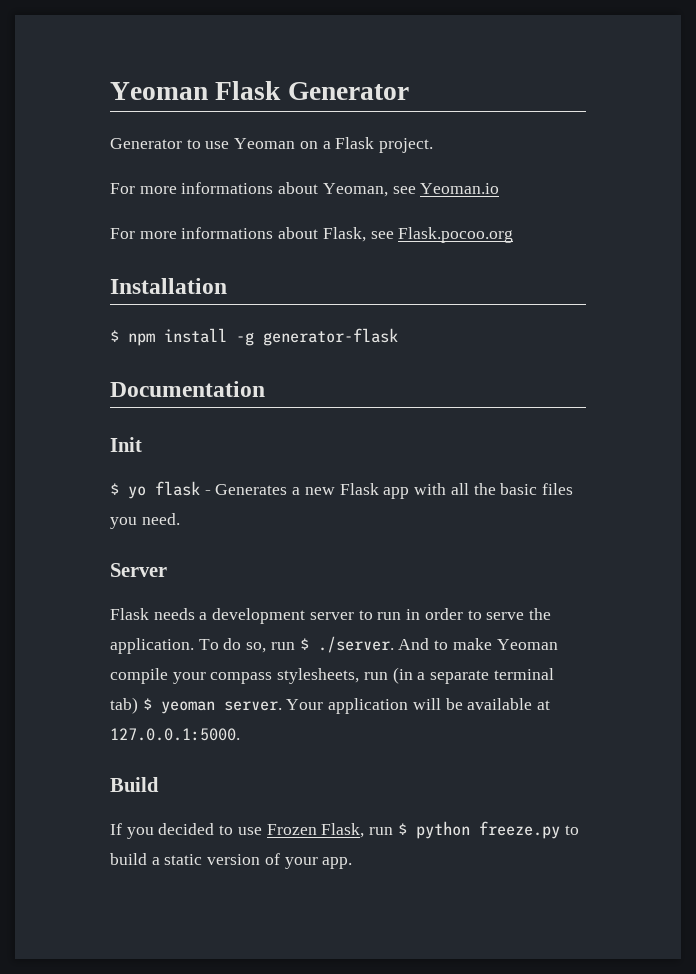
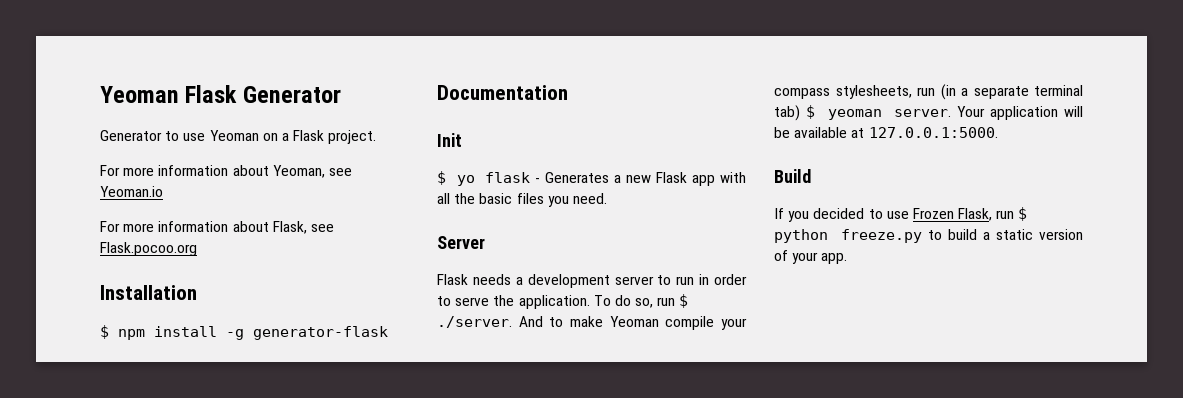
[181,182,274,194] informations -> [158,165,229,176] information
[181,227,274,239] informations -> [158,221,229,232] information

